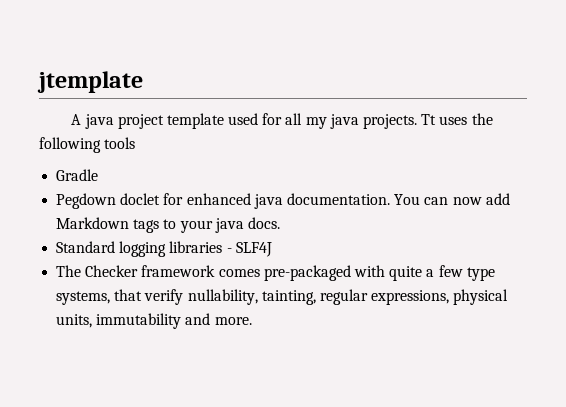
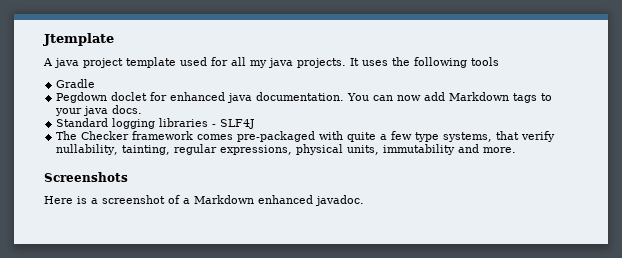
[37,71,143,93] jtemplate -> [43,33,114,46] Jtemplate
[421,114,437,125] Tt -> [350,58,359,66] It
(252, 321) none -> [44,172,128,182] [44,195,364,206] // Screenshots // Here is a screenshot of a Markdown enhanced javadoc.

